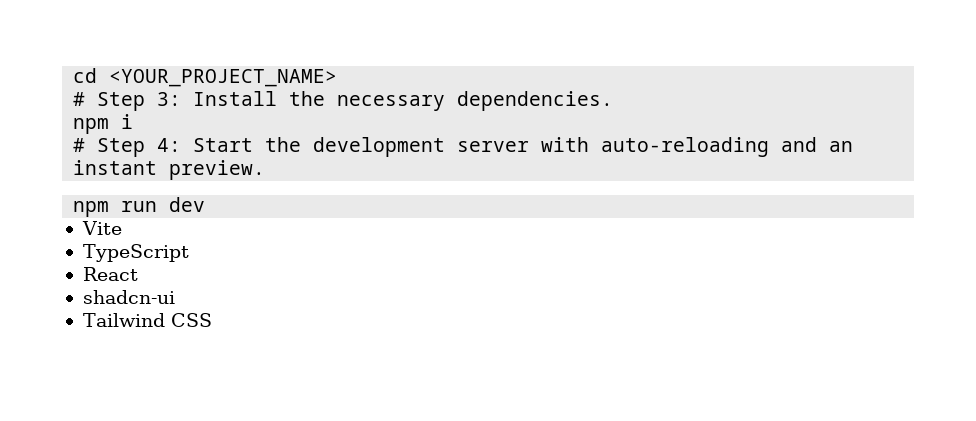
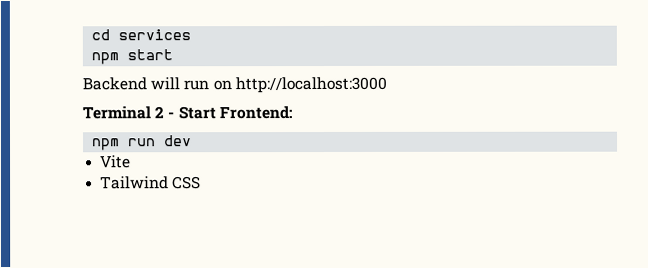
[109,69,338,87] [73,91,614,111] [73,114,134,134] [73,137,854,157] [73,160,266,180] <YOUR_PROJECT_NAME> // # Step 3: Install the necessary dependencies. // npm i // # Step 4: Start the development server with auto-reloading and an instant preview. -> [118,29,192,41] [91,49,174,65] [82,76,387,94] [82,106,292,120] services // npm start // Backend will run on http://localhost:3000 // Terminal 2 - Start Frontend:
[82,244,189,262] [82,267,138,281] [82,290,175,304] // TypeScript // React // shadcn-ui -> (132, 162) none

